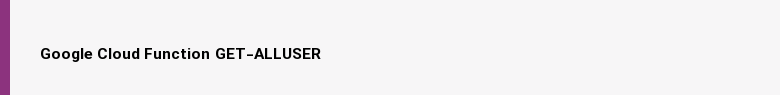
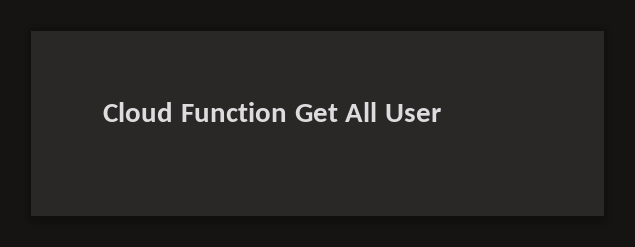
[40,48,93,62] Google -> (103, 112) none
[214,48,321,59] GET-ALLUSER -> [294,102,442,122] Get All User

